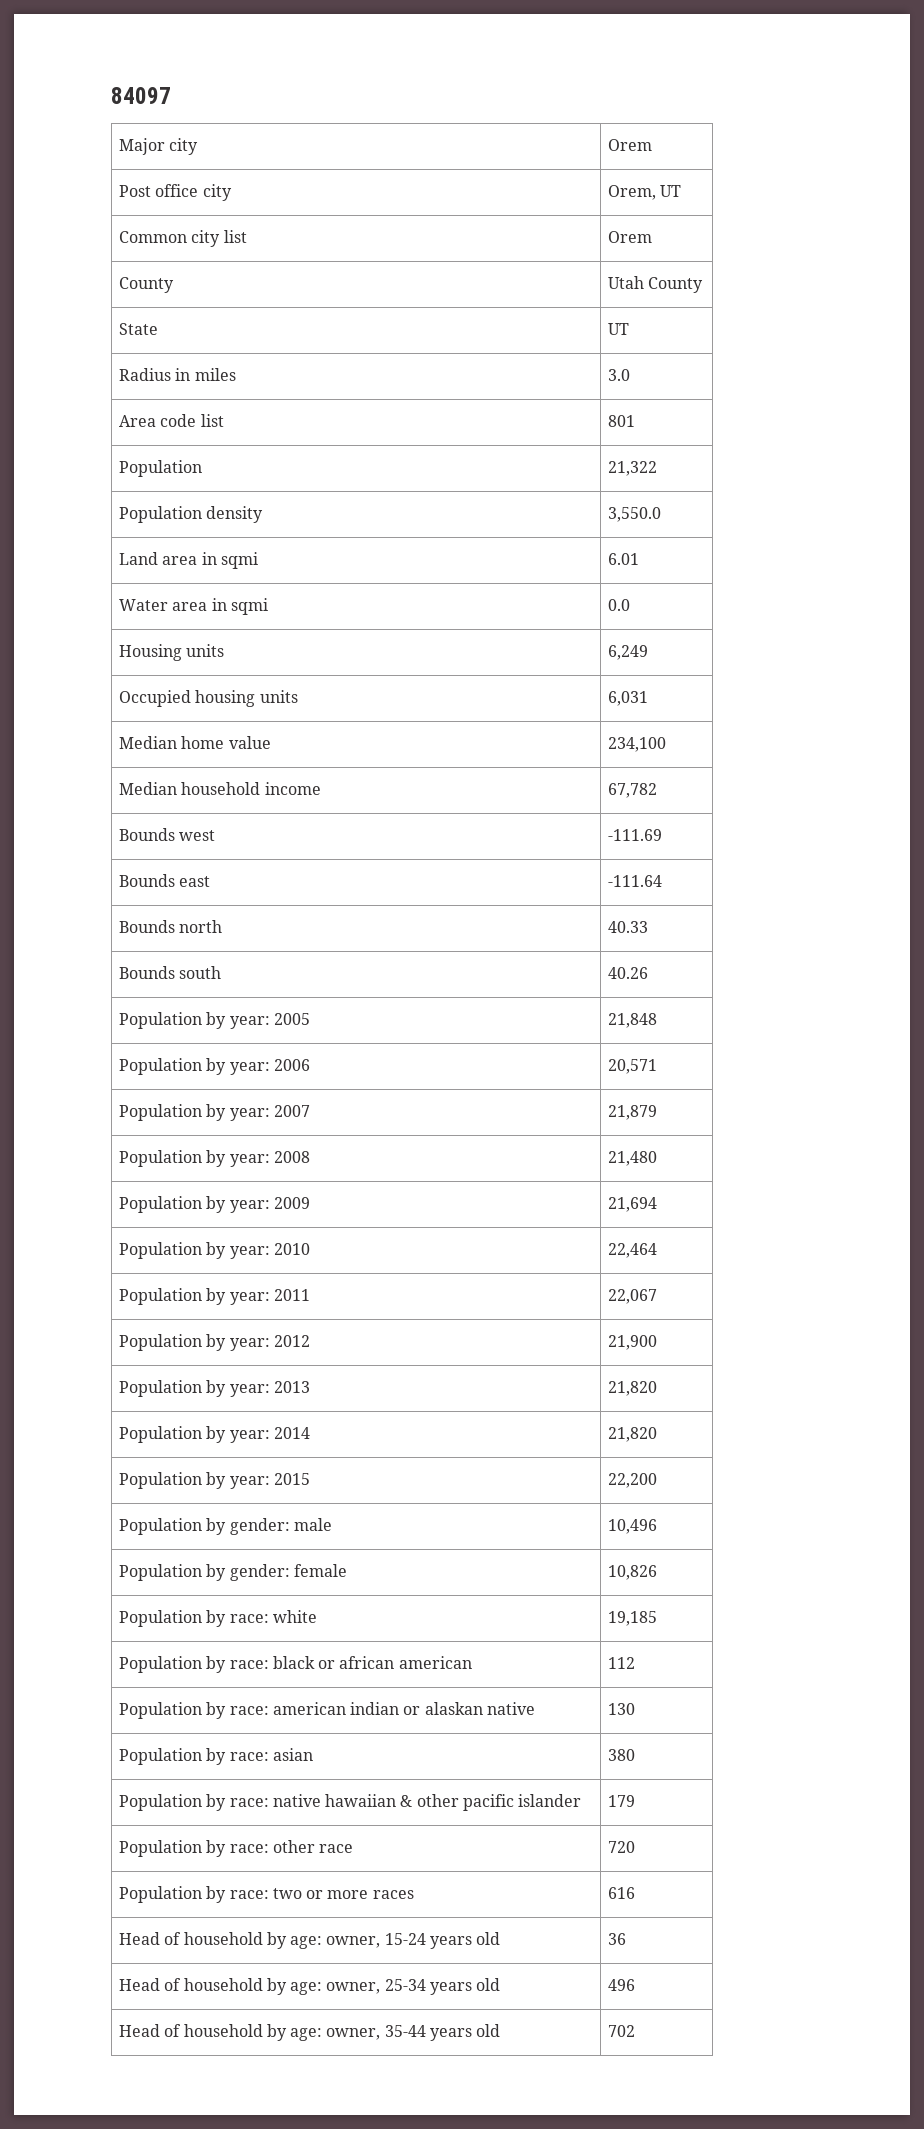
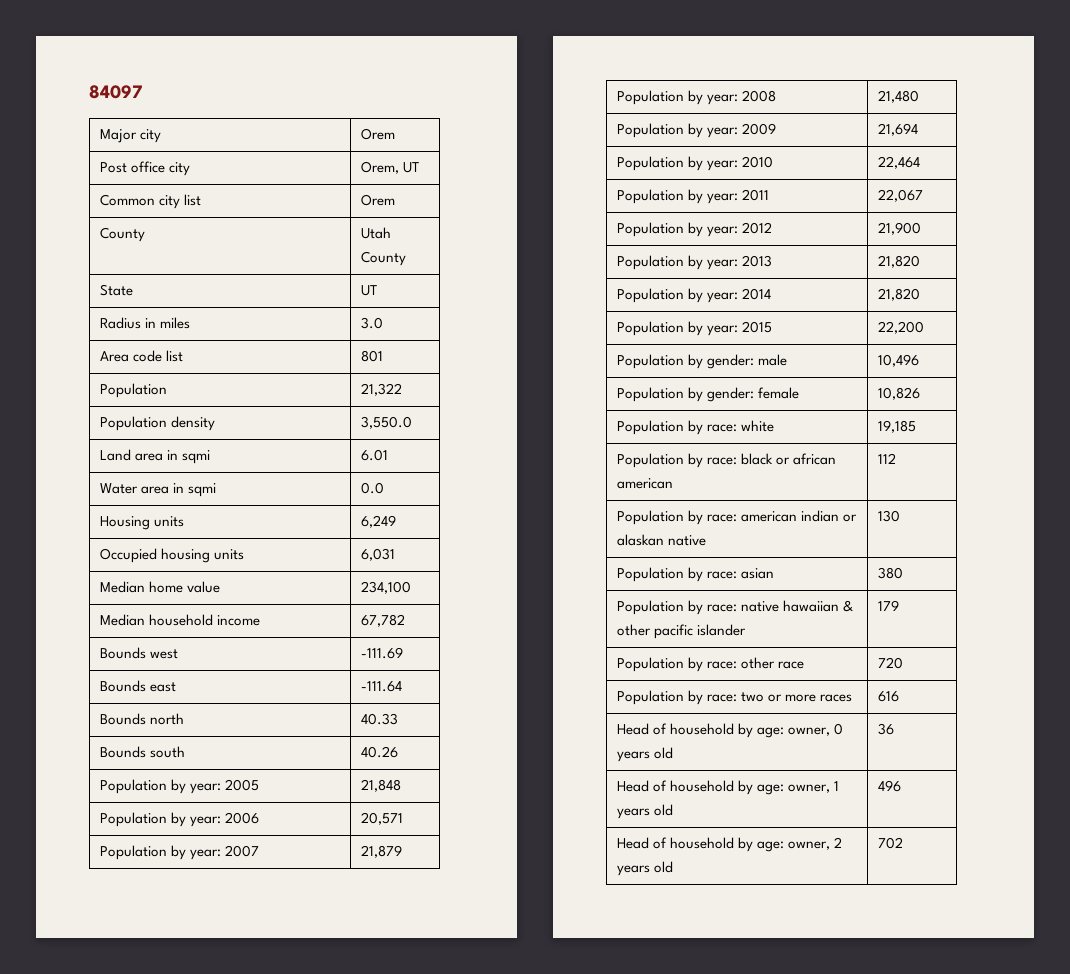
[384,1933,426,1945] 15-24 -> [833,723,843,735] 0
[384,1979,426,1991] 25-34 -> [833,781,839,791] 1
[384,2025,426,2037] 35-44 -> [833,837,842,848] 2

